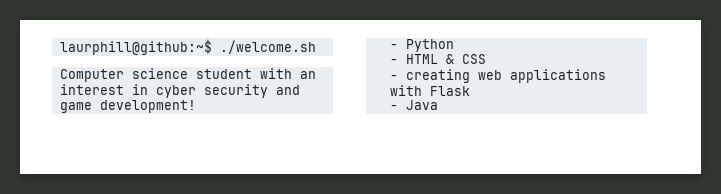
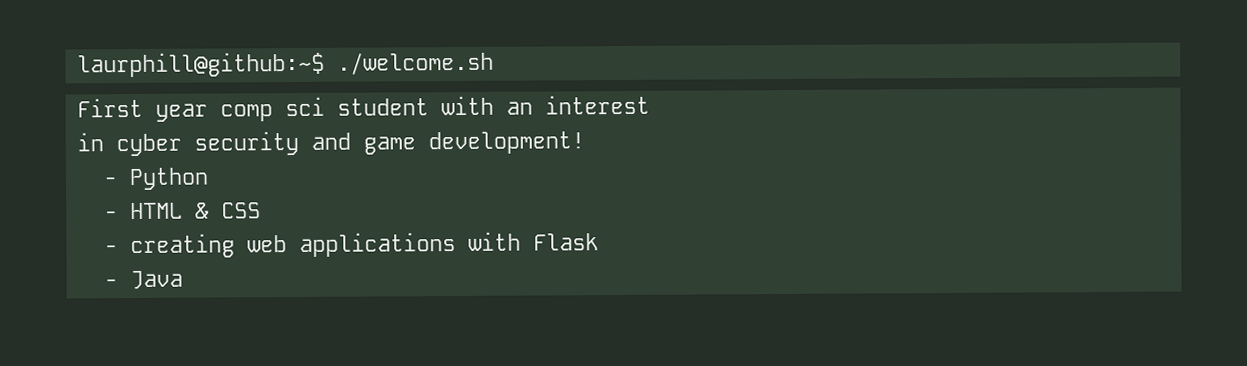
[59,68,188,82] Computer science -> [77,96,326,122] First year comp sci
(124, 89) none -> (651, 104) //

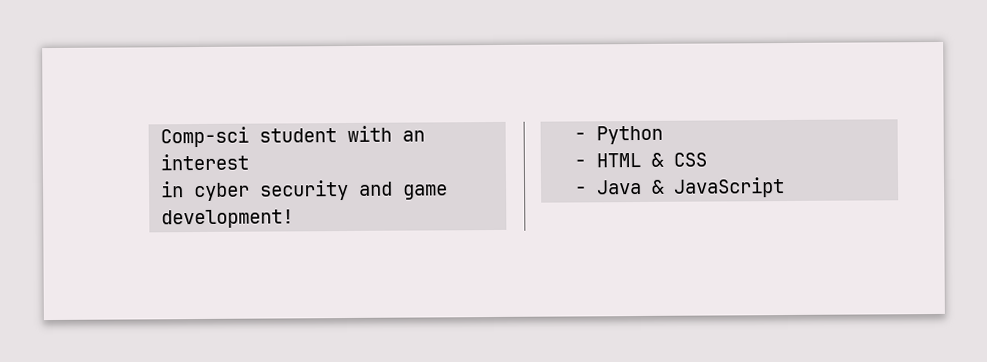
[77,51,495,78] [77,96,326,122] laurphill@github:~$ ./welcome.sh // First year comp sci -> [159,126,249,148] Comp-sci
[104,231,600,259] // - creating web applications with Flask -> (707, 159) none
(184, 280) none -> [650,177,785,198] & JavaScript

